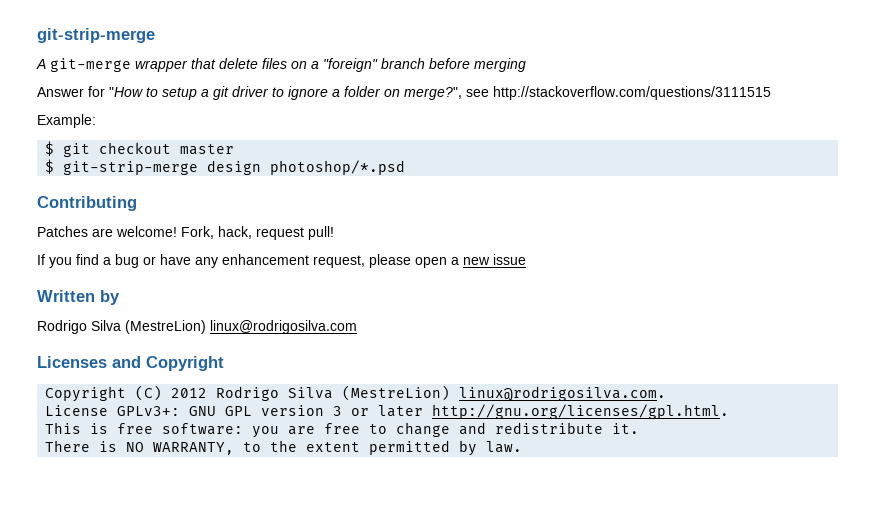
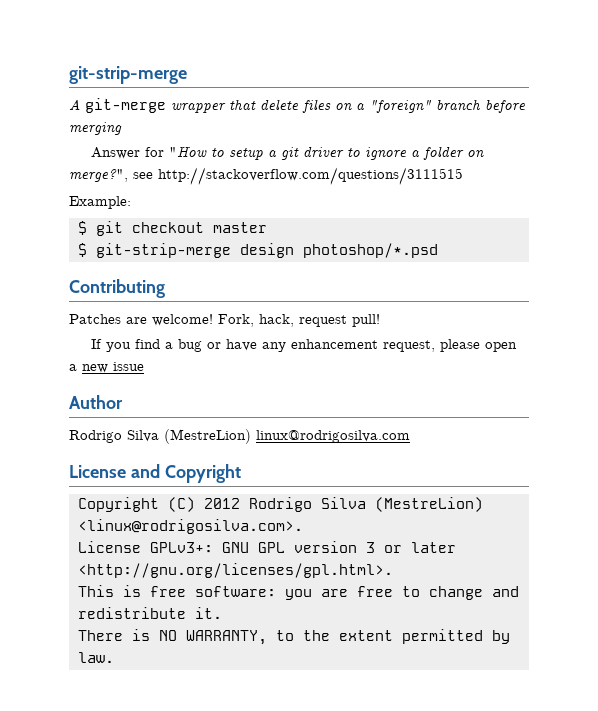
[37,290,120,305] Written by -> [69,395,123,409] Author
[37,356,107,368] Licenses -> [69,465,126,478] License
[459,386,667,401] linux@rodrigosilva.com. -> [77,519,303,534] <linux@rodrigosilva.com>.
[432,404,730,419] http://gnu.org/licenses/gpl.html. -> [77,563,393,578] <http://gnu.org/licenses/gpl.html>.

